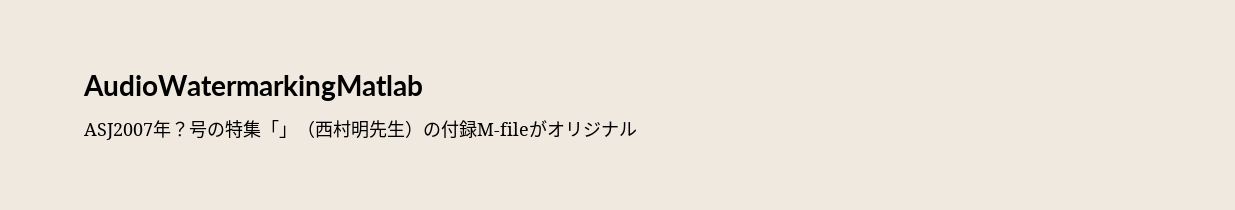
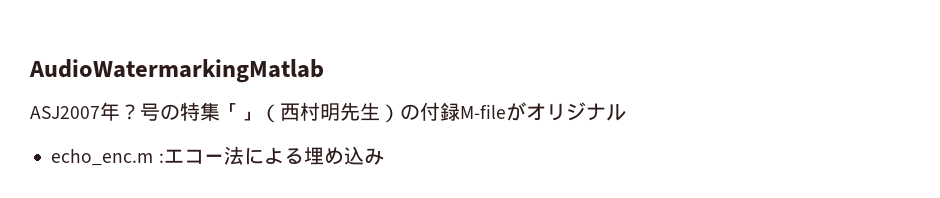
(637, 129) none -> [51,146,384,166] // echo_enc.m :エコー法による埋め込み

